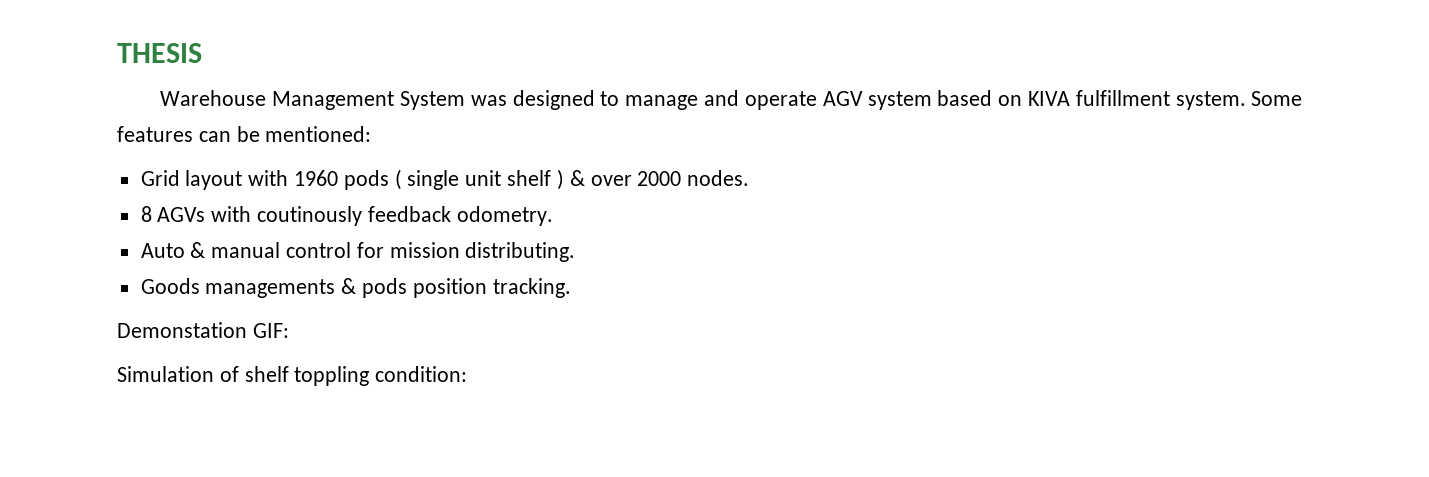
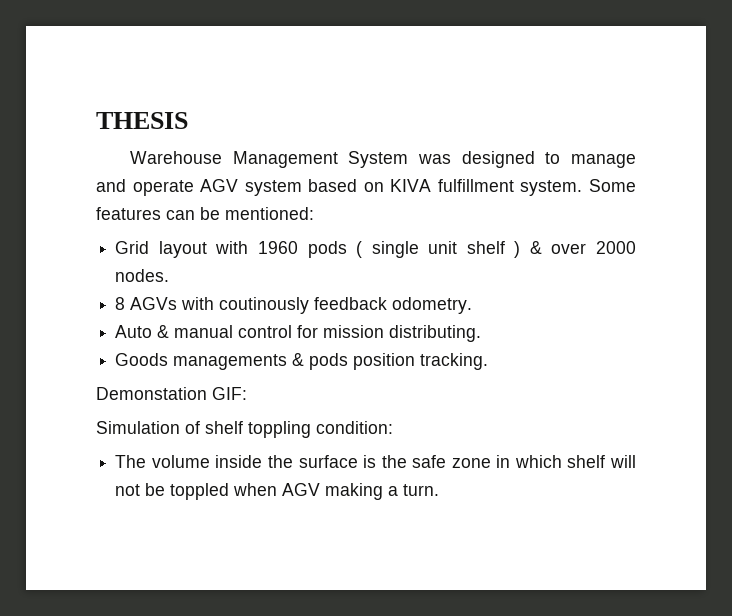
(468, 374) none -> [115,455,636,468] [115,483,440,500] // The volume inside the surface is the safe zone in which shelf will not be toppled when AGV making a turn.

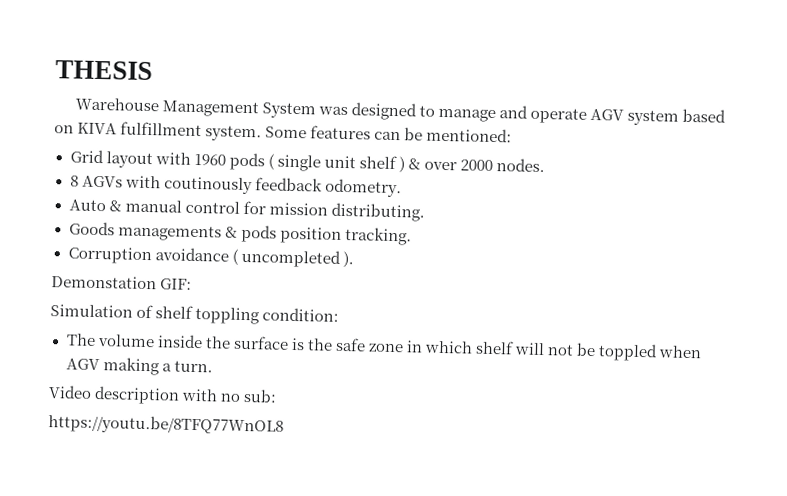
(489, 361) none -> [67,246,354,268] // Corruption avoidance ( uncompleted ).
(440, 490) none -> [48,385,278,405] [48,414,284,436] // Video description with no sub: // https://youtu.be/8TFQ77WnOL8

